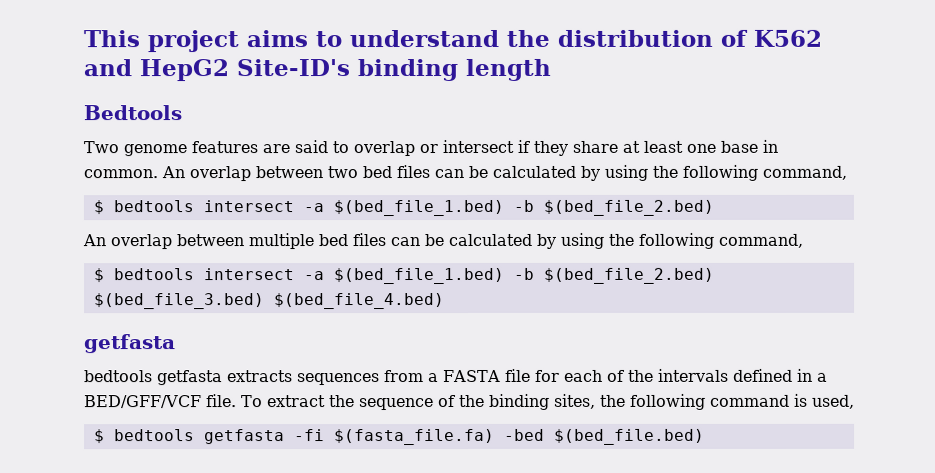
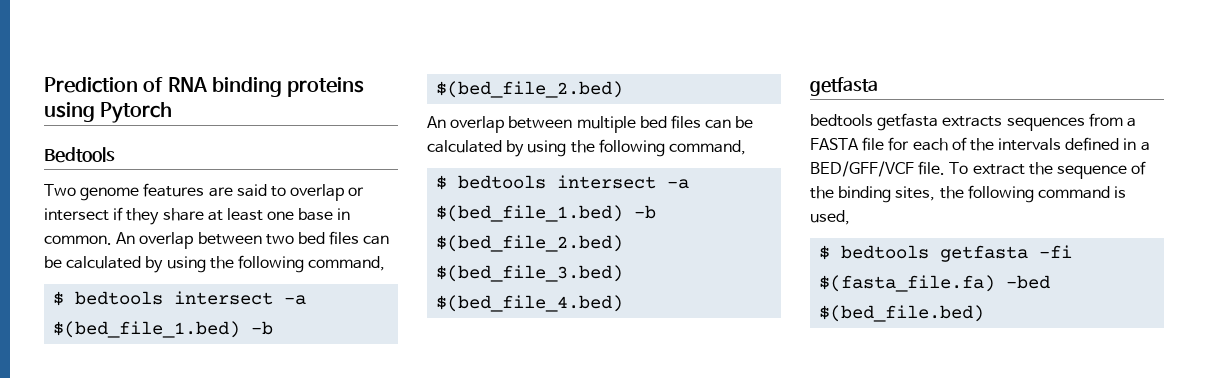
[83,29,822,53] [83,58,551,82] This project aims to understand the distribution of K562 and HepG2 Site-ID's binding length -> [44,77,365,97] [44,102,173,123] Prediction of RNA binding proteins using Pytorch

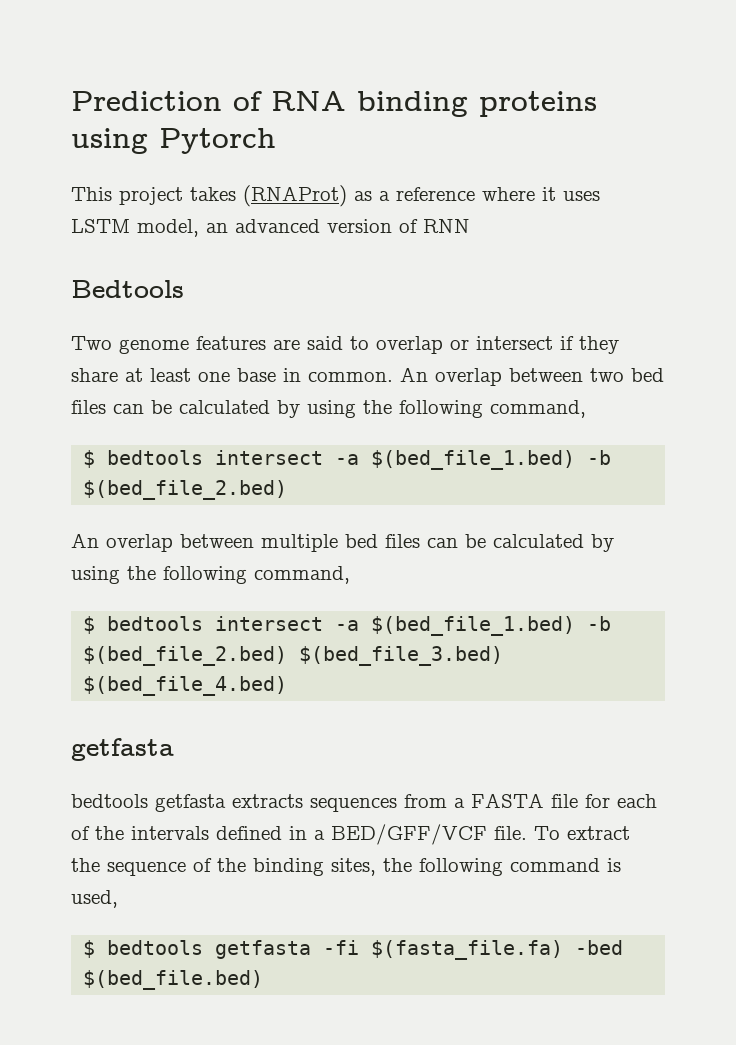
(173, 112) none -> [71,185,600,207] [71,219,470,237] // This project takes (RNAProt) as a reference where it uses LSTM model, an advanced version of RNN

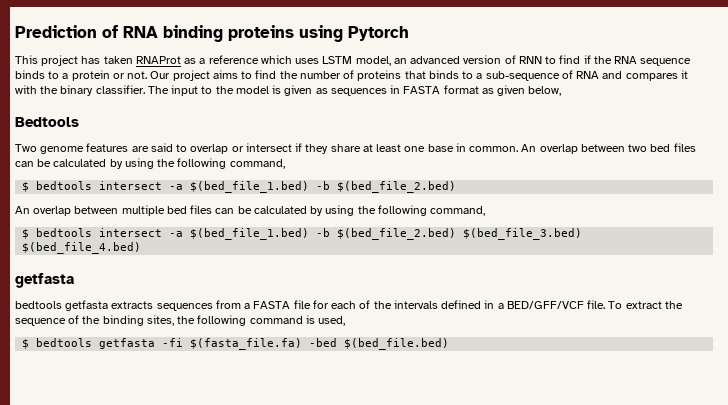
[190,185,347,207] takes (RNAProt) -> [81,56,181,64] has taken RNAProt
[482,187,556,201] where it -> [260,55,292,64] which
(470, 226) none -> [545,55,692,66] [15,70,688,81] [15,85,562,96] to find if the RNA sequence binds to a protein or not. Our project aims to find the number of proteins that binds to a sub-sequence of RNA and compares it with the binary classifier. The input to the model is given as sequences in FASTA format as given below,

